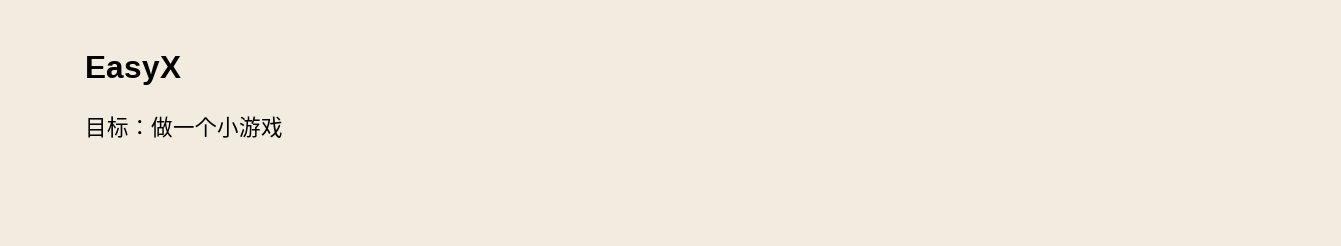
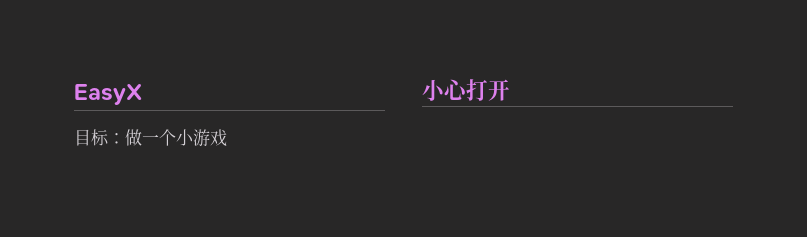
(283, 127) none -> [422,79,510,101] // 小心打开

